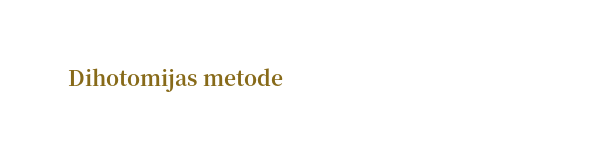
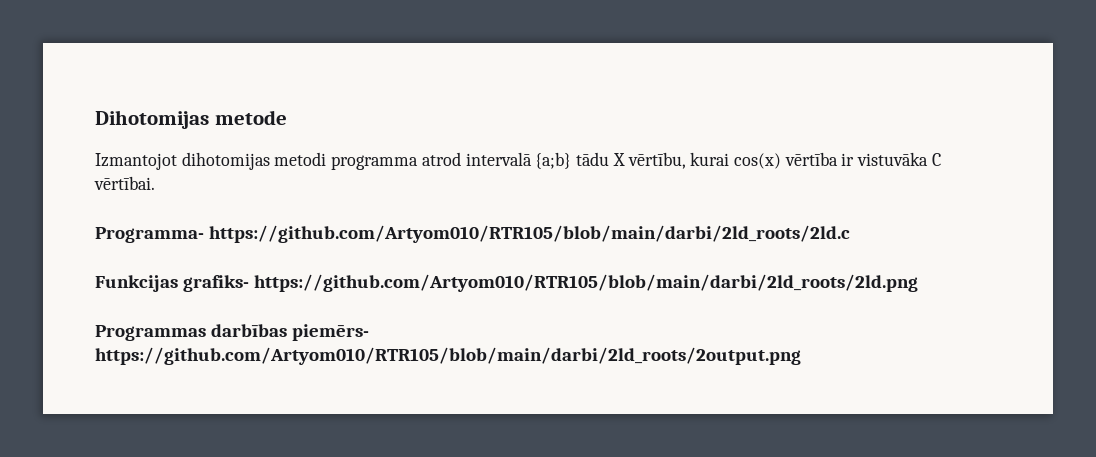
(283, 77) none -> [95,152,941,170] [94,176,155,190] [95,225,850,243] [95,274,918,292] [95,324,369,341] [95,347,801,365] // Izmantojot dihotomijas metodi programma atrod intervalā {a;b} tādu X vērtību, kurai cos(x) vērtība ir vistuvāka C vērtībai. // Programma- https://github.com/Artyom010/RTR105/blob/main/darbi/2ld_roots/2ld.c // Funkcijas grafiks- https://github.com/Artyom010/RTR105/blob/main/darbi/2ld_roots/2ld.png // Programmas darbības piemērs- https://github.com/Artyom010/RTR105/blob/main/darbi/2ld_roots/2output.png

